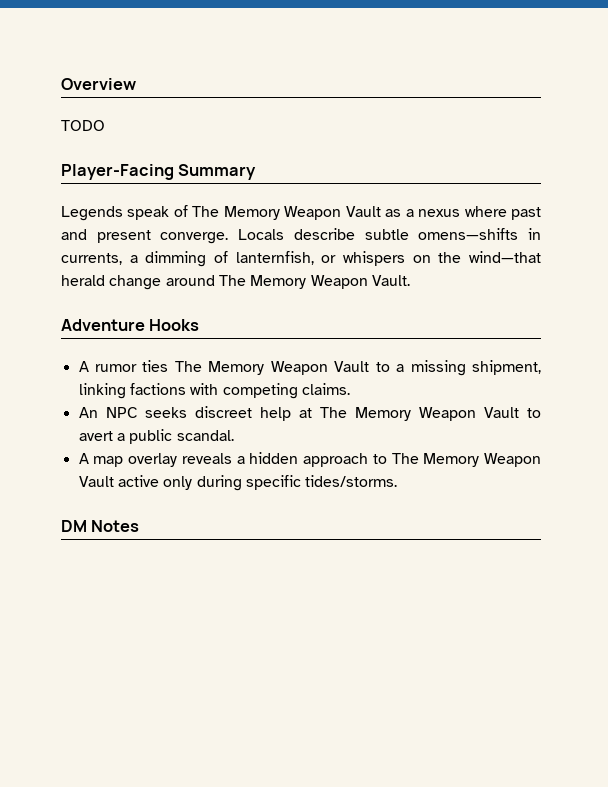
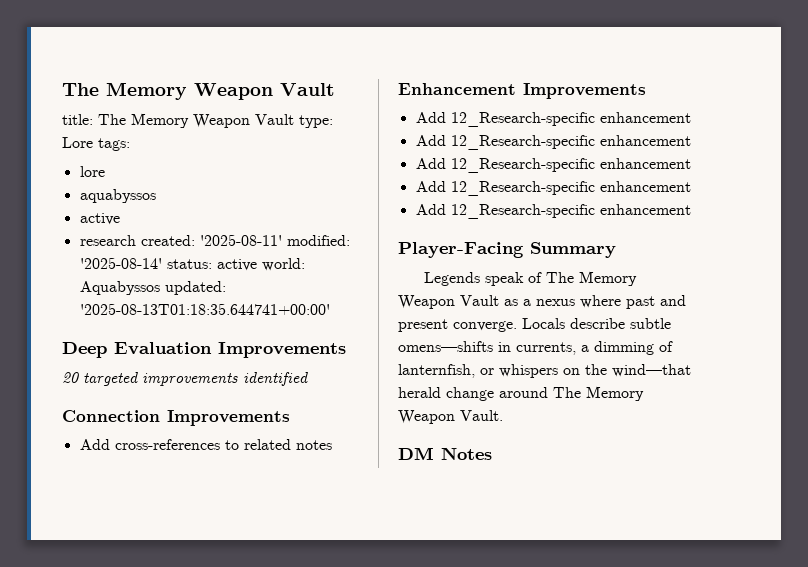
[61,78,136,90] [61,120,105,131] Overview // TODO -> [62,82,335,100] [62,113,333,128] [62,137,130,151] [79,166,105,177] [79,189,156,203] [79,213,120,225] [79,234,350,246] [79,257,305,271] [79,281,226,295] [79,303,330,315] [62,342,346,358] [62,372,308,386] [62,410,290,426] [79,439,332,450] [398,83,646,99] [415,112,691,127] [415,135,691,150] [415,158,691,173] [415,181,691,196] [415,204,691,219] The Memory Weapon Vault // title: The Memory Weapon Vault type: Lore tags: // lore // aquabyssos // active // research created: '2025-08-11' modified: '2025-08-14' status: active world: Aquabyssos updated: '2025-08-13T01:18:35.644741+00:00' // Deep Evaluation Improvements // 20 targeted improvements identified // Connection Improvements // Add cross-references to related notes // Enhancement Improvements // Add 12_Research-specific enhancement // Add 12_Research-specific enhancement // Add 12_Research-specific enhancement // Add 12_Research-specific enhancement // Add 12_Research-specific enhancement
[61,319,200,331] [78,360,541,376] [78,383,350,399] [78,406,541,421] [78,429,234,444] [78,452,541,467] [78,475,398,491] // Adventure Hooks // A rumor ties The Memory Weapon Vault to a missing shipment, linking factions with competing claims. // An NPC seeks discreet help at The Memory Weapon Vault to avert a public scandal. // A map overlay reveals a hidden approach to The Memory Weapon Vault active only during specific tides/storms. -> (503, 415) none

